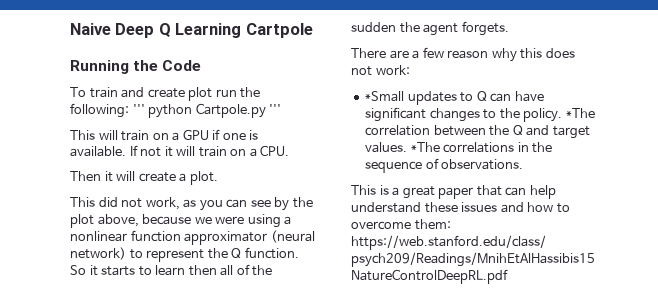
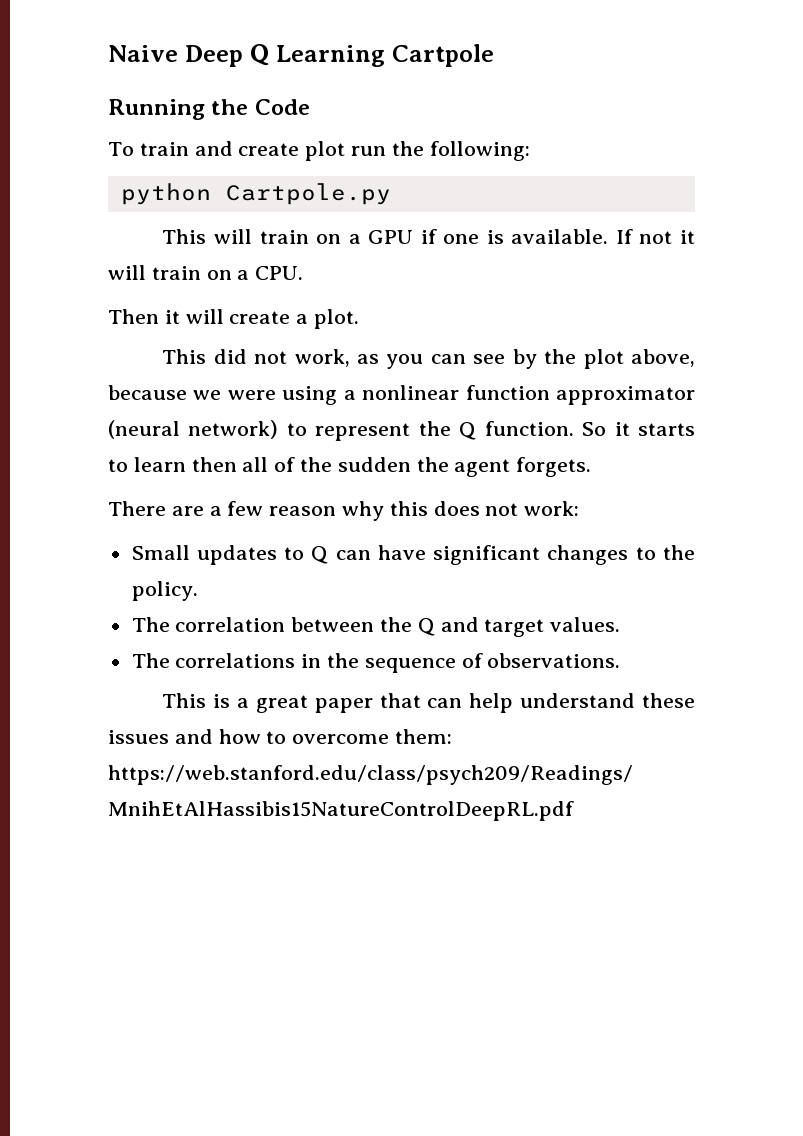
[132,104,145,114] ''' -> (530, 151) //
[269,104,282,114] ''' -> (391, 194) none
[365,91,405,102] *Small -> [131,545,190,560] Small
[565,108,595,118] *The -> [131,617,170,632] // The
[410,142,440,152] *The -> [131,653,170,668] // The

